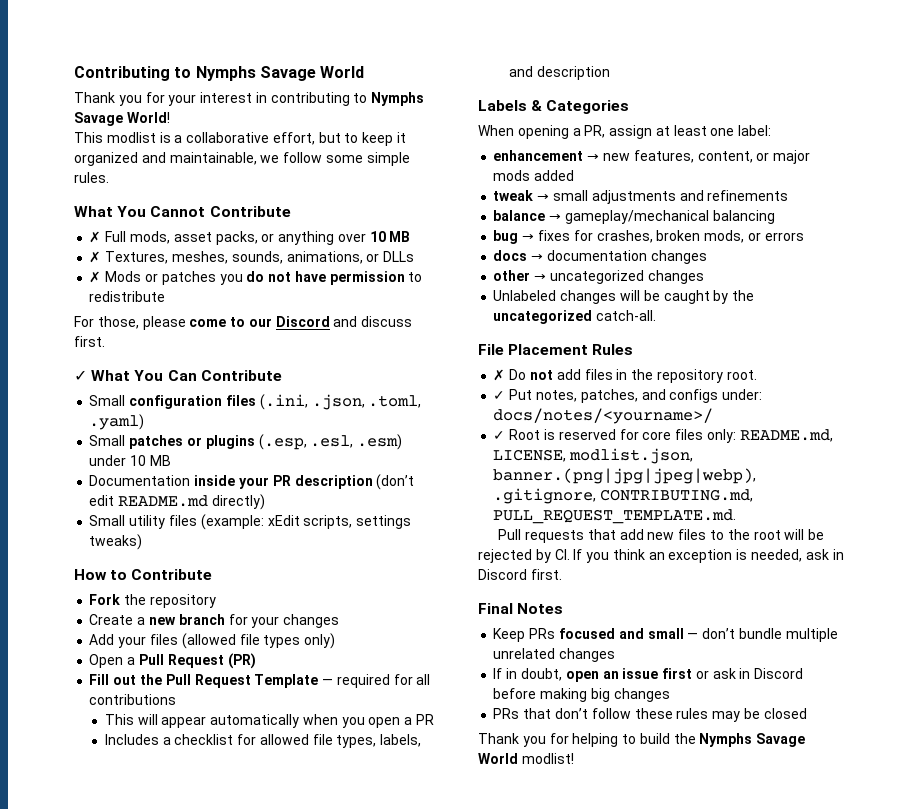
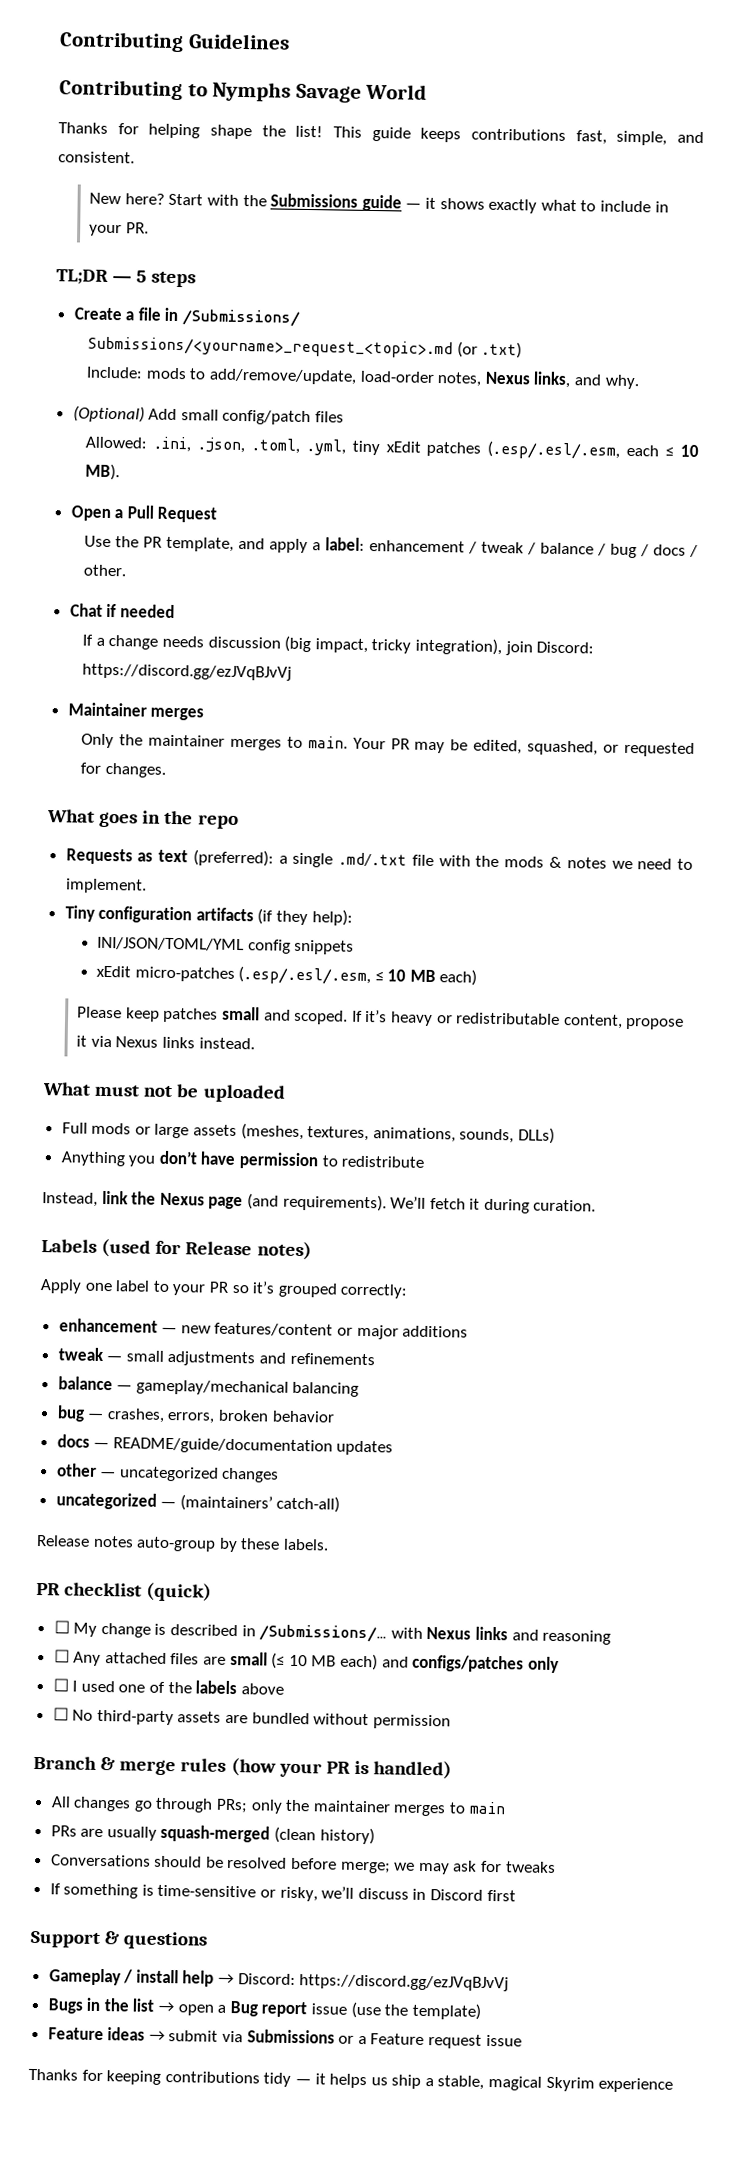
[74,66,170,81] Contributing -> [59,31,290,53] [59,79,183,101] Contributing Guidelines // Contributing
[74,92,425,106] [74,112,170,126] [74,132,407,146] [74,152,410,166] [74,172,109,183] [74,206,291,217] [89,231,411,245] [89,251,415,264] [89,271,423,285] [89,291,166,302] [74,316,413,330] [74,336,105,347] [74,370,282,381] [89,394,422,410] [89,414,145,430] [89,434,403,450] [89,455,171,466] [89,474,415,490] [89,494,265,510] [89,514,412,530] [89,534,143,550] [74,569,213,580] [89,594,216,608] [89,614,340,628] [89,633,336,649] [89,653,256,669] [89,674,431,688] [89,694,177,705] [104,714,435,728] [104,734,422,748] [508,66,610,80] [478,100,630,114] [478,125,772,139] [493,150,811,164] [493,170,575,181] [493,190,550,201] Thank you for your interest in contributing to Nymphs Savage World! // This modlist is a collaborative effort, but to keep it organized and maintainable, we follow some simple rules. // What You Cannot Contribute // ✗ Full mods, asset packs, or anything over 10 MB // ✗ Textures, meshes, sounds, animations, or DLLs // ✗ Mods or patches you do not have permission to redistribute // For those, please come to our Discord and discuss first. // ✓ What You Can Contribute // Small configuration files (.ini, .json, .toml, .yaml) // Small patches or plugins (.esp, .esl, .esm) under 10 MB // Documentation inside your PR description (don’t edit README.md directly) // Small utility files (example: xEdit scripts, settings tweaks) // How to Contribute // Fork the repository // Create a new branch for your changes // Add your files (allowed file types only) // Open a Pull Request (PR) // Fill out the Pull Request Template — required for all contributions // This will appear automatically when you open a PR // Includes a checklist for allowed file types, labels, and description // Labels & Categories // When opening a PR, assign at least one label: // enhancement → new features, content, or major mods added // tweak → -> [58,122,704,146] [58,151,135,164] [89,192,669,214] [89,222,149,237] [56,269,197,288] [73,307,301,327] [87,336,523,359] [86,366,639,390] [72,405,345,426] [85,436,700,460] [85,463,121,481] [70,505,218,523] [84,535,699,559] [83,564,128,577] [69,603,175,618] [82,634,595,656] [82,663,293,681] [67,702,205,721] [81,733,695,757] [80,762,166,778] [47,809,239,829] [65,848,693,870] [64,878,147,894] [64,905,353,926] [96,936,355,955] [95,965,478,986] [77,1006,685,1030] [76,1035,255,1050] [42,1082,286,1103] [61,1122,556,1144] [60,1150,425,1170] [42,1190,597,1214] [41,1238,312,1261] [40,1279,408,1299] [58,1318,469,1340] [57,1347,123,1362] Thanks for helping shape the list! This guide keeps contributions fast, simple, and consistent. // New here? Start with the Submissions guide — it shows exactly what to include in your PR. // TL;DR — 5 steps // Create a file in /Submissions/ // Submissions/<yourname>_request_<topic>.md (or .txt) // Include: mods to add/remove/update, load-order notes, Nexus links, and why. // (Optional) Add small config/patch files // Allowed: .ini, .json, .toml, .yml, tiny xEdit patches (.esp/.esl/.esm, each ≤ 10 MB). // Open a Pull Request // Use the PR template, and apply a label: enhancement / tweak / balance / bug / docs / other. // Chat if needed // If a change needs discussion (big impact, tricky integration), join Discord: https://discord.gg/ezJVqBJvVj // Maintainer merges // Only the maintainer merges to main. Your PR may be edited, squashed, or requested for changes. // What goes in the repo // Requests as text (preferred): a single .md/.txt file with the mods & notes we need to implement. // Tiny configuration artifacts (if they help): // INI/JSON/TOML/YML config snippets // xEdit micro-patches (.esp/.esl/.esm, ≤ 10 MB each) // Please keep patches small and scoped. If it’s heavy or redistributable content, propose it via Nexus links instead. // What must not be uploaded // Full mods or large assets (meshes, textures, animations, sounds, DLLs) // Anything you don’t have permission to redistribute // Instead, link the Nexus page (and requirements). We’ll fetch it during curation. // Labels (used for Release notes) // Apply one label to your PR so it’s grouped correctly: // enhancement — new features/content or major additions // tweak —
[549,214,562,221] → -> [116,1385,133,1391] —
[522,230,804,243] [493,250,707,264] → fixes for crashes, broken mods, or errors // docs → documentation changes -> [87,1408,335,1424] [56,1434,394,1456] — crashes, errors, broken behavior // docs — README/guide/documentation updates
[534,274,547,281] → -> [100,1471,117,1478] —
[493,290,755,304] [493,310,657,324] [478,344,634,355] [493,369,757,383] [493,389,763,403] [493,408,714,424] [493,429,833,443] [493,448,694,464] [493,468,757,484] [493,488,754,504] [493,509,737,524] [498,529,825,543] [478,549,844,563] [478,569,562,580] [478,603,564,614] [493,628,838,642] [493,648,616,662] [493,668,804,682] [493,688,670,702] [493,708,807,722] [478,733,806,747] [478,753,574,764] Unlabeled changes will be caught by the uncategorized catch-all. // File Placement Rules // ✗ Do not add files in the repository root. // ✓ Put notes, patches, and configs under: docs/notes/<yourname>/ // ✓ Root is reserved for core files only: README.md, LICENSE, modlist.json, banner.(png|jpg|jpeg|webp), .gitignore, CONTRIBUTING.md, PULL_REQUEST_TEMPLATE.md. // Pull requests that add new files to the root will be rejected by CI. If you think an exception is needed, ask in Discord first. // Final Notes // Keep PRs focused and small — don’t bundle multiple unrelated changes // If in doubt, open an issue first or ask in Discord before making big changes // PRs that don’t follow these rules may be closed // Thank you for helping to build the Nymphs Savage World modlist! -> [55,1492,341,1513] [36,1534,329,1553] [36,1582,213,1602] [53,1620,612,1645] [53,1649,559,1674] [52,1678,284,1695] [52,1707,451,1730] [33,1755,453,1780] [50,1796,506,1817] [50,1824,375,1845] [50,1854,556,1875] [49,1883,516,1902] [30,1930,209,1950] [48,1968,510,1992] [47,1997,481,2020] [47,2027,522,2049] [28,2068,674,2093] uncategorized — (maintainers’ catch-all) // Release notes auto-group by these labels. // PR checklist (quick) // ☐ My change is described in /Submissions/… with Nexus links and reasoning // ☐ Any attached files are small (≤ 10 MB each) and configs/patches only // ☐ I used one of the labels above // ☐ No third-party assets are bundled without permission // Branch & merge rules (how your PR is handled) // All changes go through PRs; only the maintainer merges to main // PRs are usually squash-merged (clean history) // Conversations should be resolved before merge; we may ask for tweaks // If something is time-sensitive or risky, we’ll discuss in Discord first // Support & questions // Gameplay / install help → Discord: https://discord.gg/ezJVqBJvVj // Bugs in the list → open a Bug report issue (use the template) // Feature ideas → submit via Submissions or a Feature request issue // Thanks for keeping contributions tidy — it helps us ship a stable, magical Skyrim experience

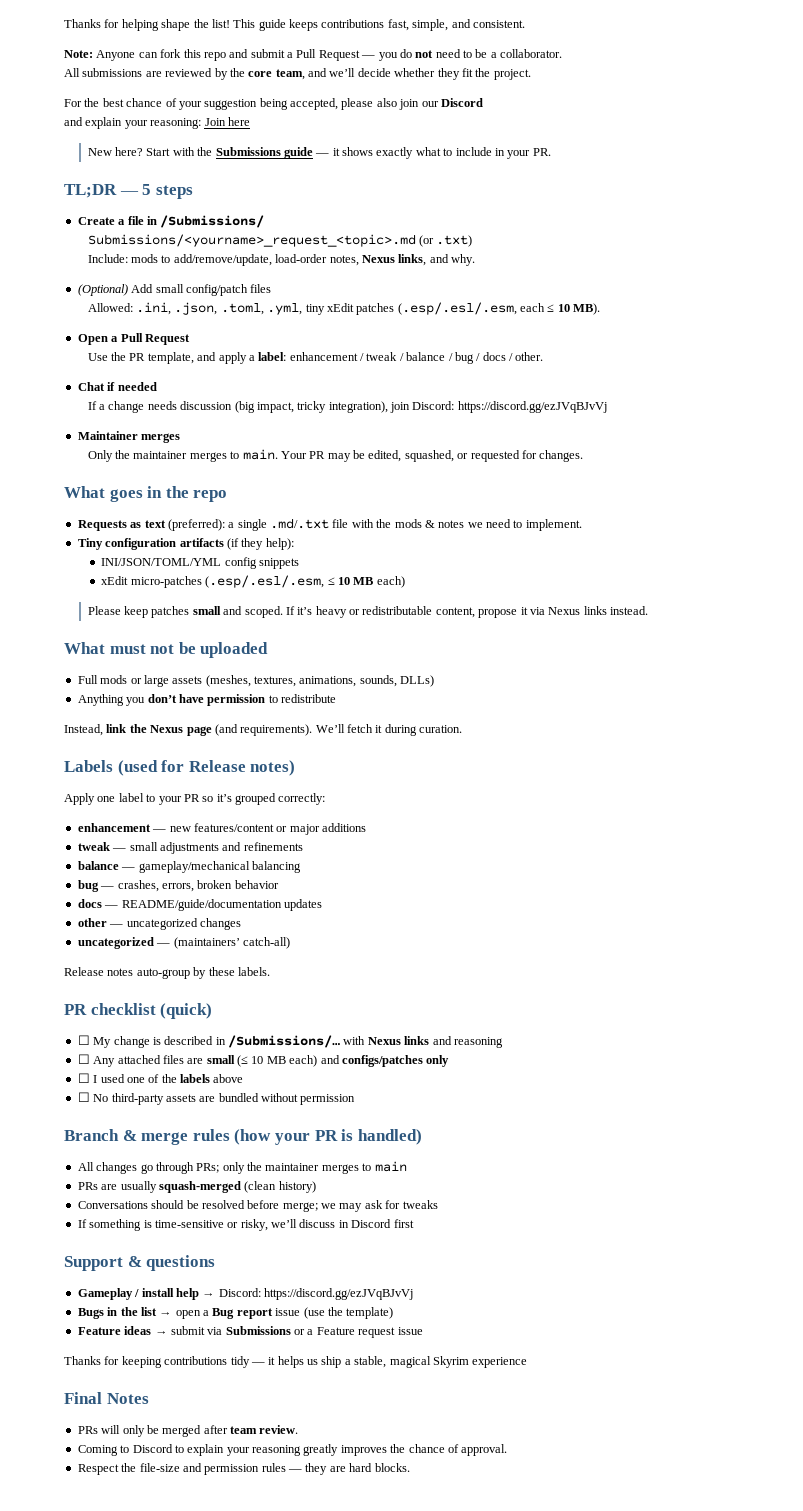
[59,31,290,53] [59,79,428,103] Contributing Guidelines // Contributing to Nymphs Savage World // -> (64, 23) none
(135, 157) none -> [64,49,563,61] [64,68,531,80] [64,98,483,110] [64,117,250,129] // Note: Anyone can fork this repo and submit a Pull Request — you do not need to be a collaborator. // All submissions are reviewed by the core team, and we’ll decide whether they fit the project. // For the best chance of your suggestion being accepted, please also join our Discord // and explain your reasoning: Join here
(674, 2085) none -> [64,1392,149,1404] [77,1425,299,1437] [77,1444,508,1456] [77,1463,410,1475] // Final Notes // PRs will only be merged after team review. // Coming to Discord to explain your reasoning greatly improves the chance of approval. // Respect the file-size and permission rules — they are hard blocks.

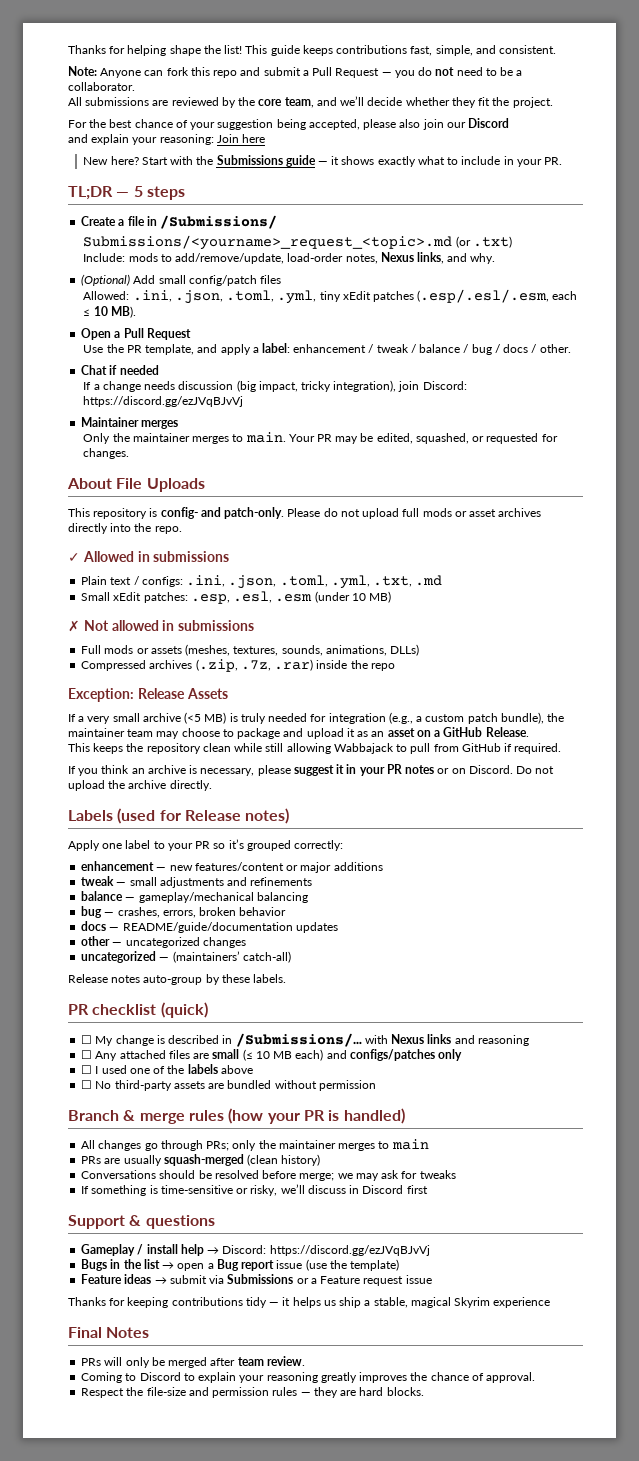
[64,486,228,502] [77,518,582,531] [77,538,294,550] [101,557,300,569] [101,575,405,588] [87,606,649,618] [64,642,269,658] What goes in the repo // Requests as text (preferred): a single .md/.txt file with the mods & notes we need to implement. // Tiny configuration artifacts (if they help): // INI/JSON/TOML/YML config snippets // xEdit micro-patches (.esp/.esl/.esm, ≤ 10 MB each) // Please keep patches small and scoped. If it’s heavy or redistributable content, propose it via Nexus links instead. // What must not be uploaded -> [67,478,205,492] [68,507,542,519] [68,523,182,534] [68,551,230,562] [81,575,443,589] [81,591,392,604] [68,620,255,632] About File Uploads // This repository is config- and patch-only. Please do not upload full mods or asset archives directly into the repo. // ✓ Allowed in submissions // Plain text / configs: .ini, .json, .toml, .yml, .txt, .md // Small xEdit patches: .esp, .esl, .esm (under 10 MB) // ✗ Not allowed in submissions
[143,675,169,687] large -> (149, 651) none
[299,675,397,687] animations, sounds, -> [281,645,387,656] sounds, animations,
[77,694,336,706] [64,724,463,736] Anything you don’t have permission to redistribute // Instead, link the Nexus page (and requirements). We’ll fetch it during curation. -> [81,659,395,672] [68,688,228,702] [68,712,565,724] [68,727,529,739] [68,743,562,754] [68,764,555,776] [68,780,212,791] Compressed archives (.zip, .7z, .rar) inside the repo // Exception: Release Assets // If a very small archive (<5 MB) is truly needed for integration (e.g., a custom patch bundle), the maintainer team may choose to package and upload it as an asset on a GitHub Release. // This keeps the repository clean while still allowing Wabbajack to pull from GitHub if required. // If you think an archive is necessary, please suggest it in your PR notes or on Discord. Do not upload the archive directly.

